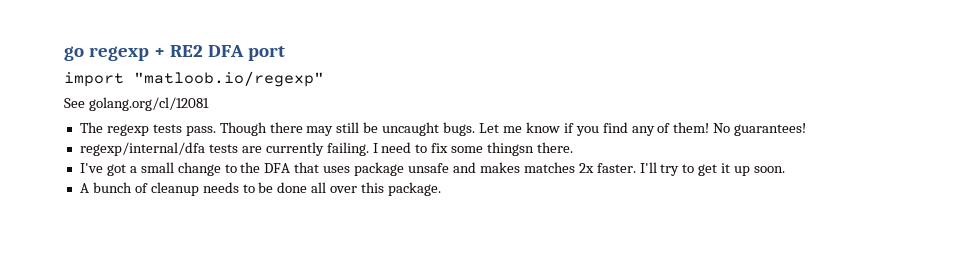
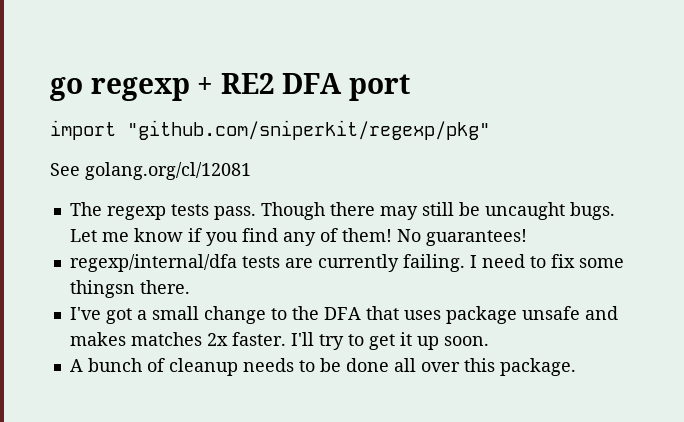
[134,71,324,87] "matloob.io/regexp" -> [127,120,490,140] "github.com/sniperkit/regexp/pkg"

